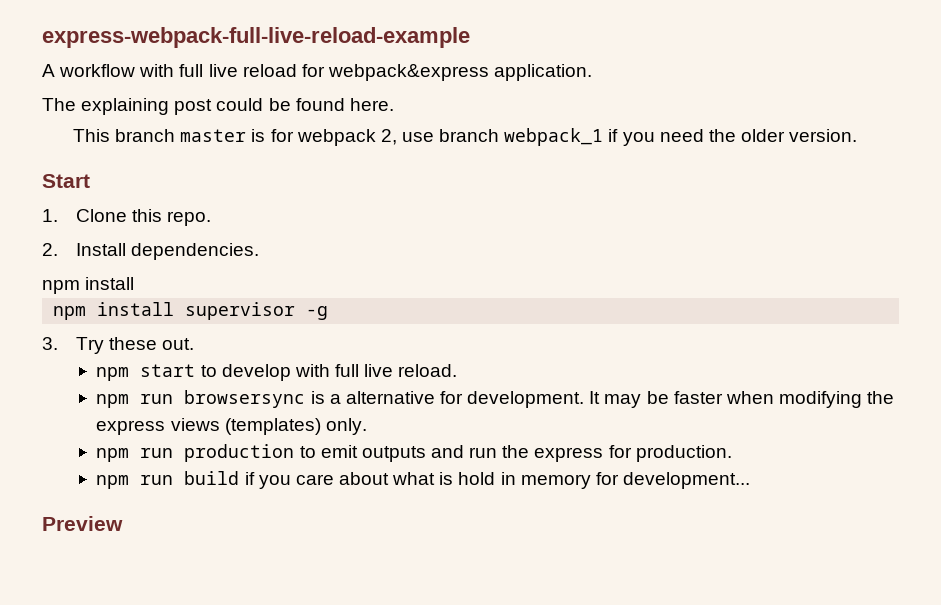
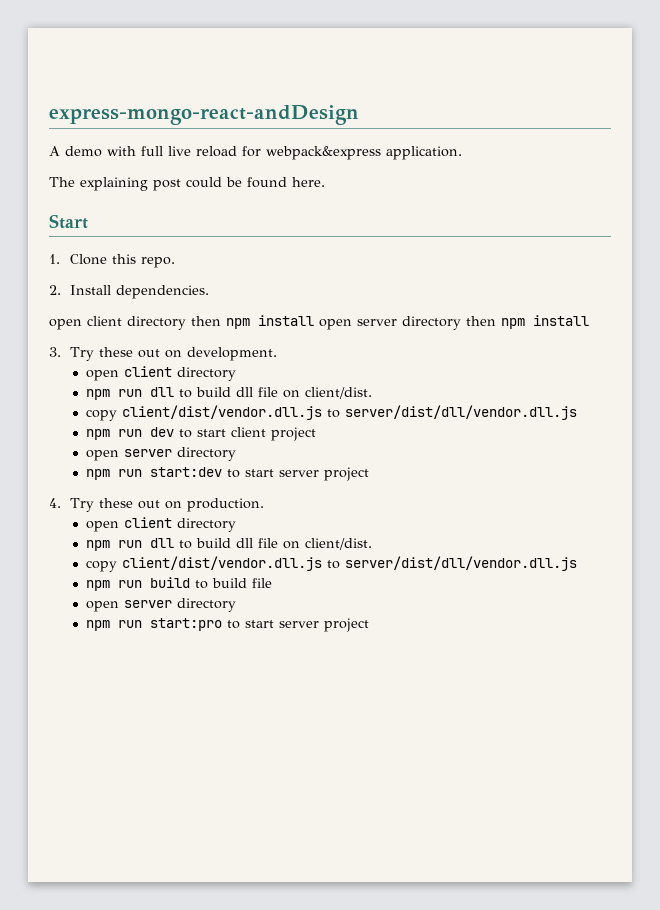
[42,27,470,48] express-webpack-full-live-reload-example -> [49,105,359,125] express-mongo-react-andDesign
[59,64,136,77] workflow -> [65,146,102,157] demo
[73,128,858,146] // This branch master is for webpack 2, use branch webpack_1 if you need the older version. -> (325, 182) none
[42,277,135,294] [53,302,329,320] npm install // npm install supervisor -g -> [49,315,589,330] open client directory then npm install open server directory then npm install
[161,338,194,350] [96,364,458,381] [96,390,895,408] [96,418,367,435] [96,444,732,462] [96,471,750,489] [42,516,123,531] out. // npm start to develop with full live reload. // npm run browsersync is a alternative for development. It may be faster when modifying the express views (templates) only. // npm run production to emit outputs and run the express for production. // npm run build if you care about what is hold in memory for development... // Preview -> [138,347,278,361] [86,366,237,381] [86,387,373,400] [86,405,578,421] [86,427,317,441] [86,447,237,461] [86,467,370,481] [49,498,265,512] [86,517,237,532] [86,538,373,551] [86,556,578,572] [86,577,273,591] [86,598,237,612] [86,618,370,632] out on development. // open client directory // npm run dll to build dll file on client/dist. // copy client/dist/vendor.dll.js to server/dist/dll/vendor.dll.js // npm run dev to start client project // open server directory // npm run start:dev to start server project // 4. Try these out on production. // open client directory // npm run dll to build dll file on client/dist. // copy client/dist/vendor.dll.js to server/dist/dll/vendor.dll.js // npm run build to build file // open server directory // npm run start:pro to start server project

